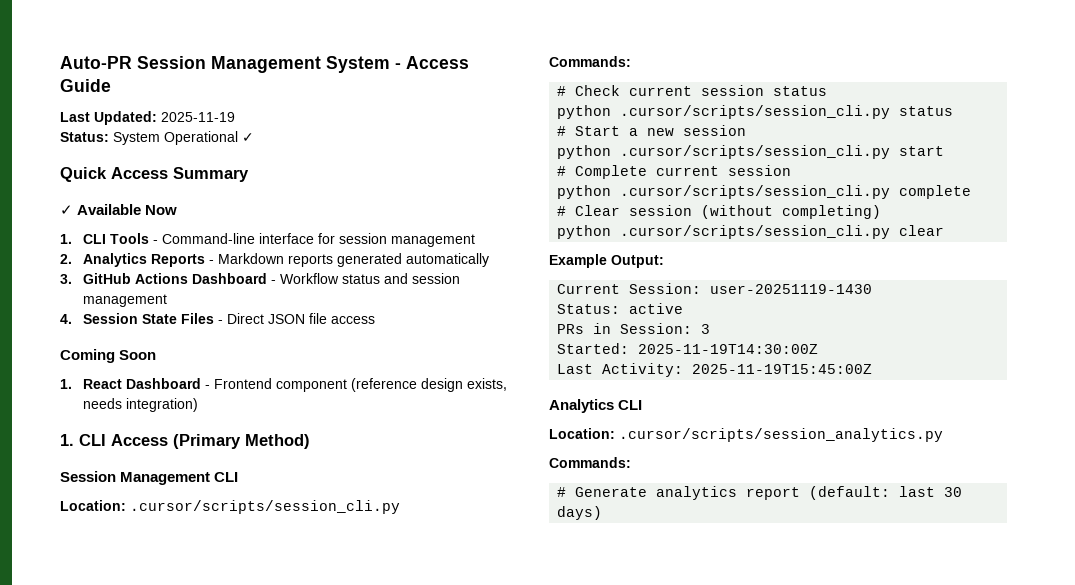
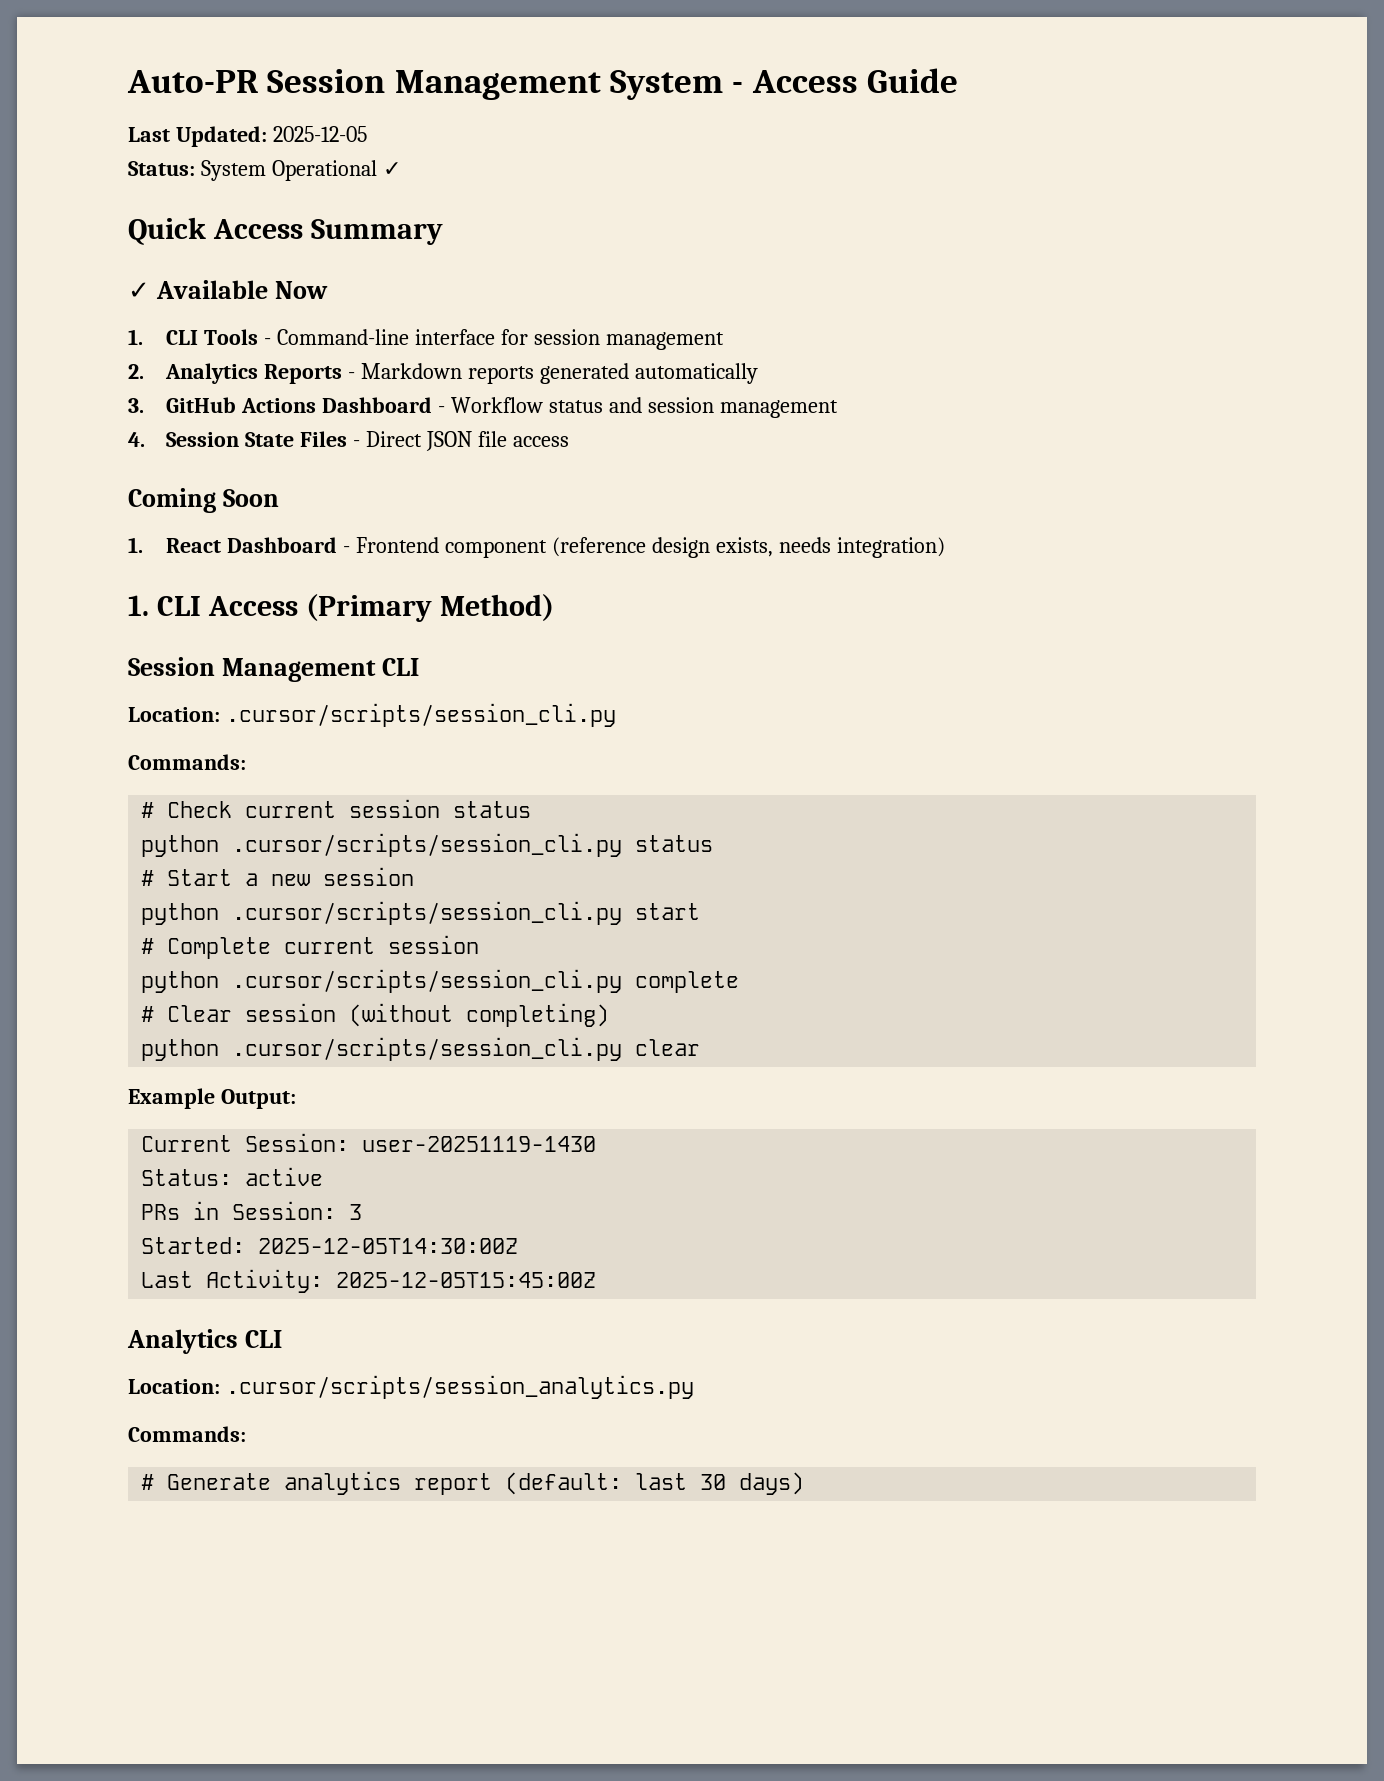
[161,112,235,122] 2025-11-19 -> [272,126,367,142] 2025-12-05
[638,344,819,354] 2025-11-19T14:30:00Z -> [258,1238,519,1254] 2025-12-05T14:30:00Z
[692,364,873,374] 2025-11-19T15:45:00Z -> [336,1272,597,1288] 2025-12-05T15:45:00Z

